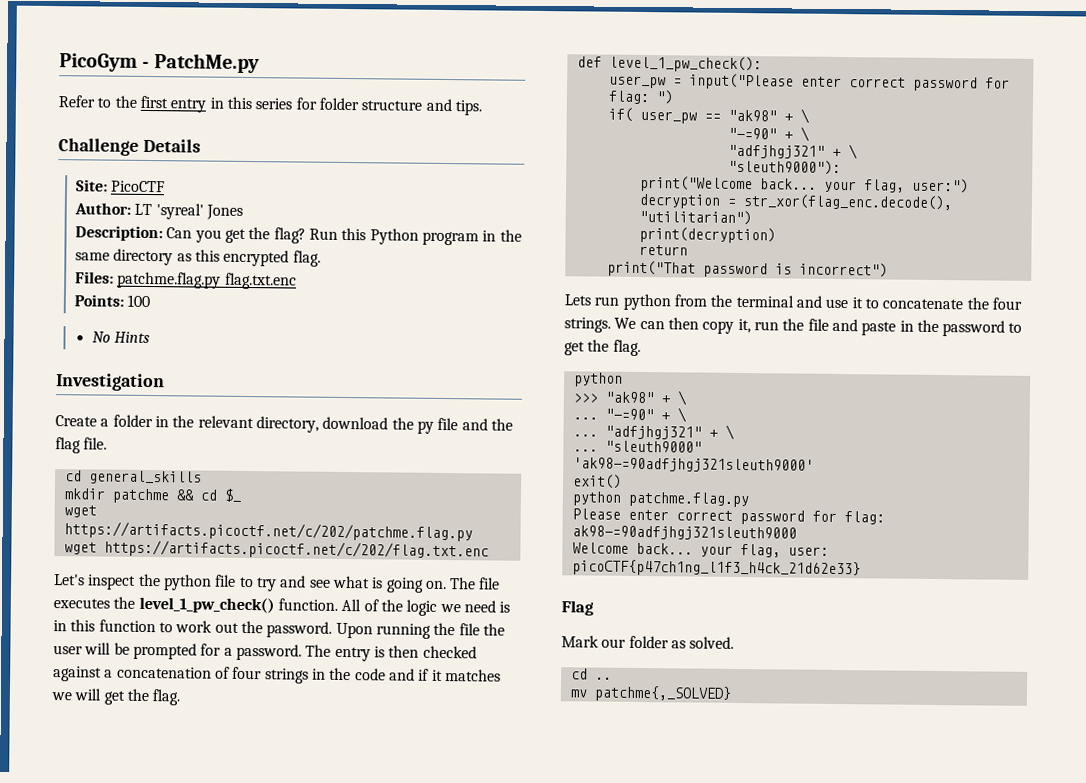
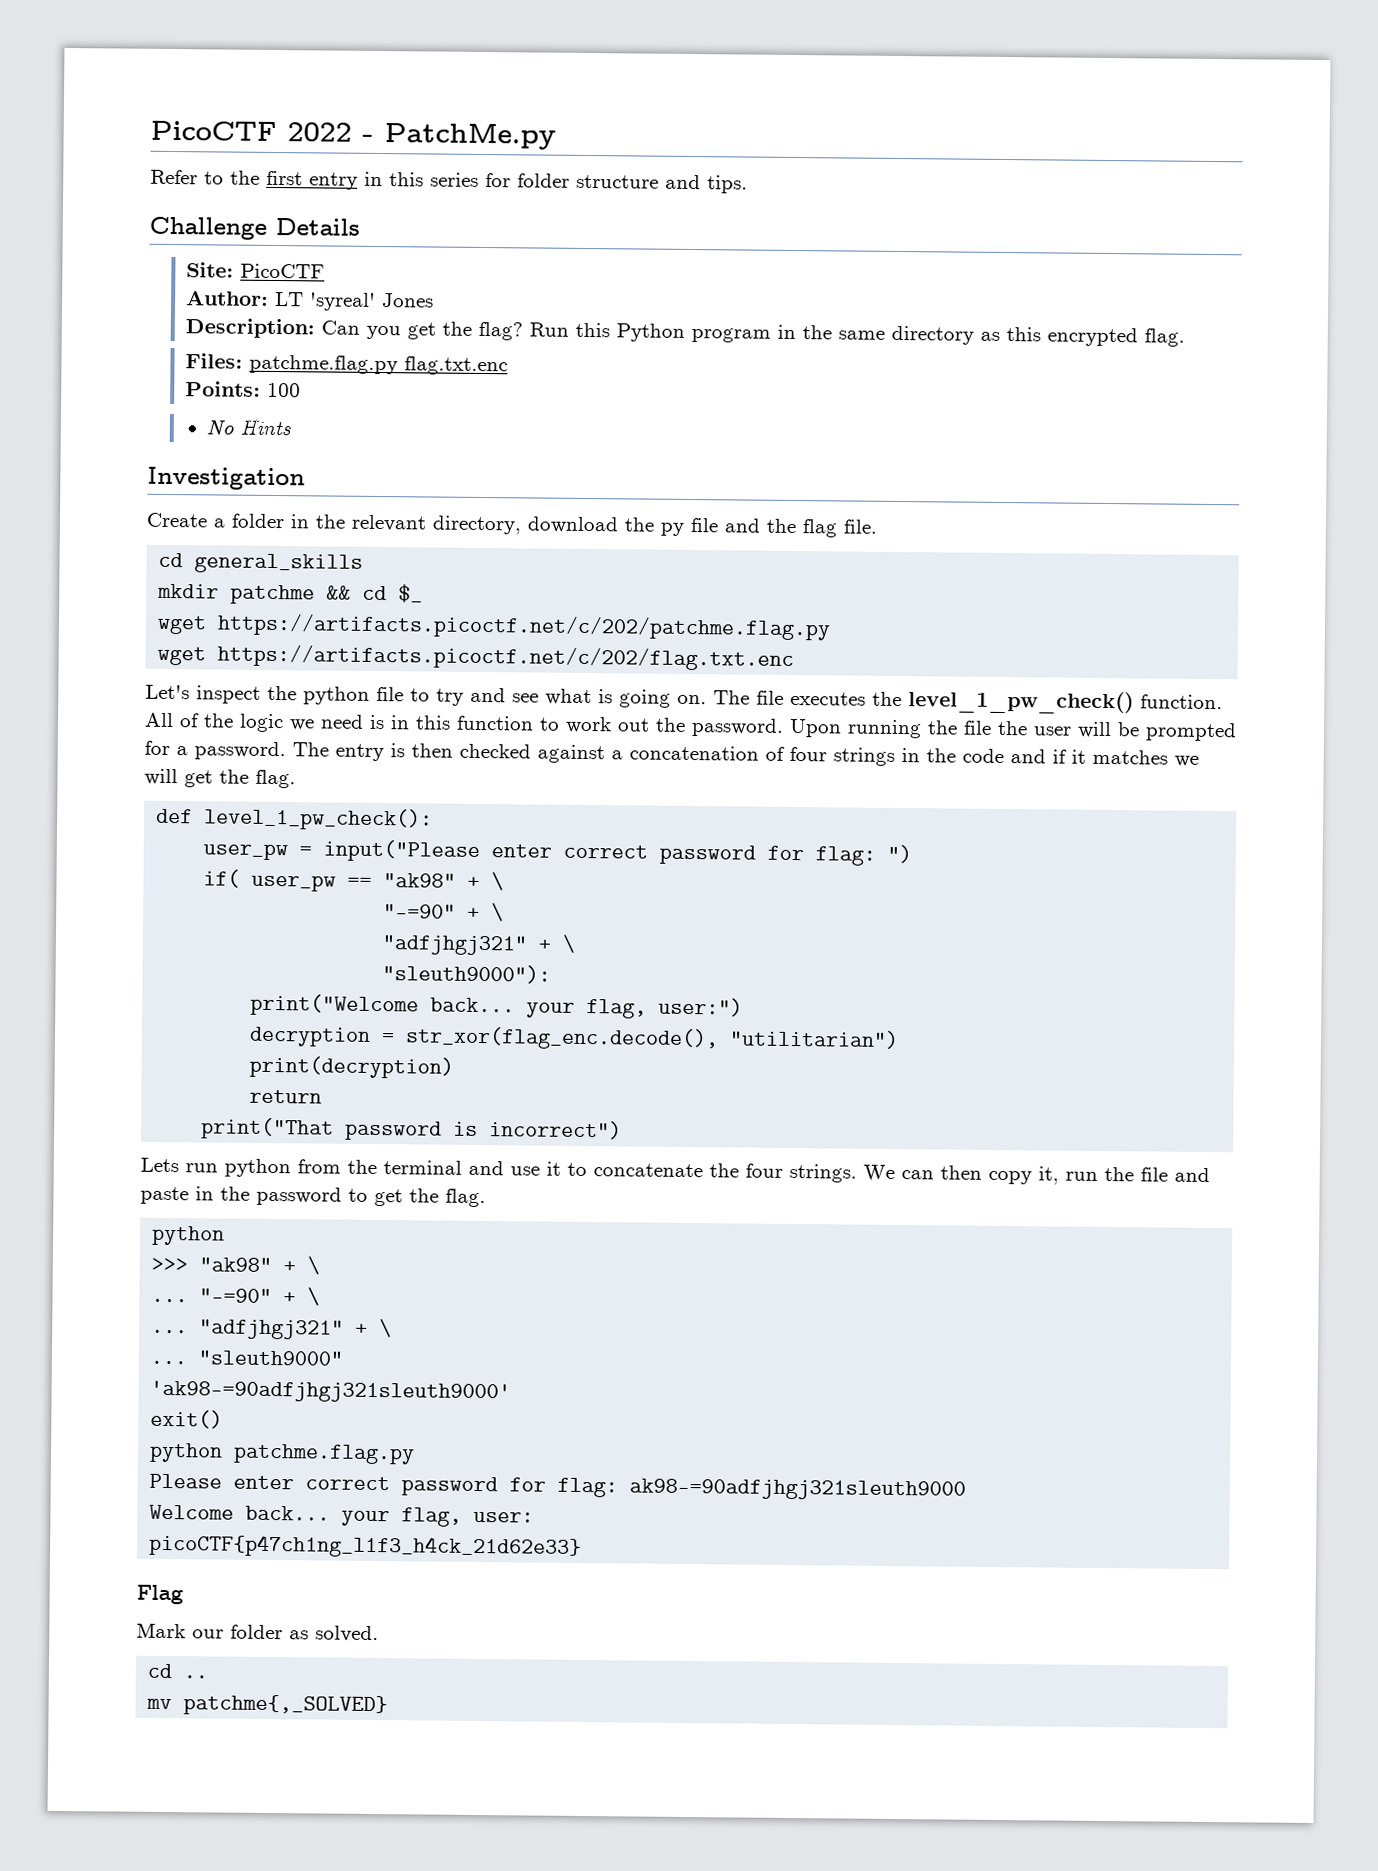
[59,53,138,72] PicoGym -> [150,120,352,142] PicoCTF 2022

